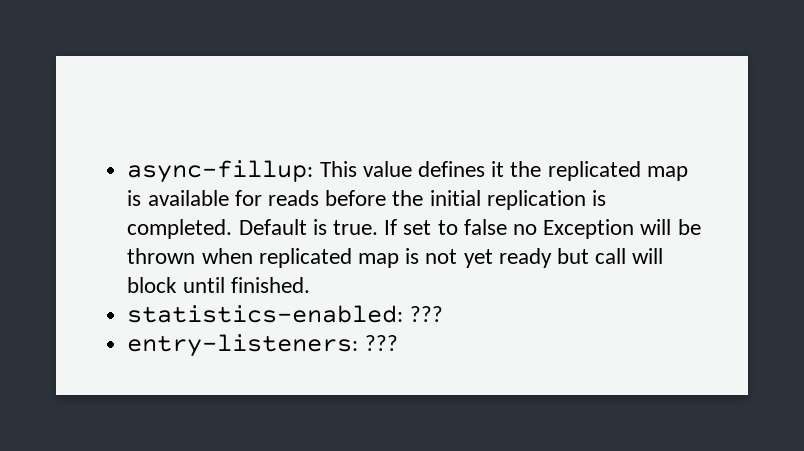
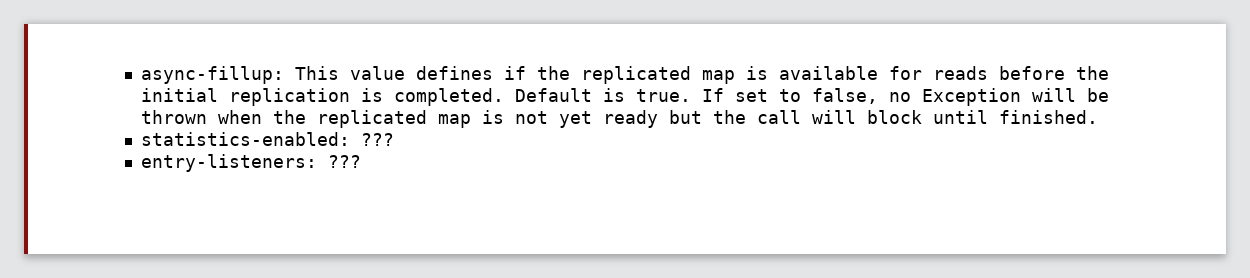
[491,161,505,177] it -> [503,66,526,80] if
[463,219,507,235] false -> [811,88,878,104] false,
(253, 256) none -> [272,110,306,124] the
(589, 256) none -> [712,110,746,124] the

